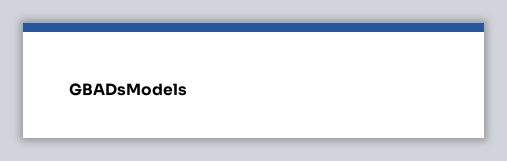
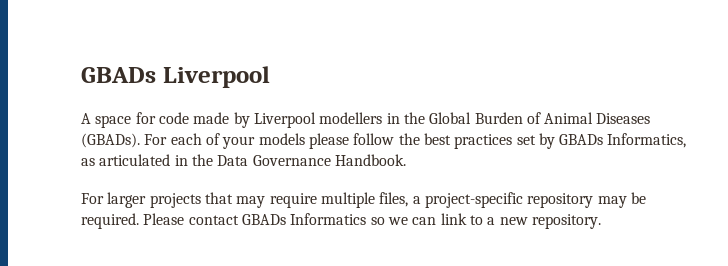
[69,83,187,96] GBADsModels -> [81,66,270,88] [81,112,651,128] [81,133,687,149] [81,154,406,166] [81,192,646,208] [81,213,601,229] GBADs Liverpool // A space for code made by Liverpool modellers in the Global Burden of Animal Diseases (GBADs). For each of your models please follow the best practices set by GBADs Informatics, as articulated in the Data Governance Handbook. // For larger projects that may require multiple files, a project-specific repository may be required. Please contact GBADs Informatics so we can link to a new repository.

